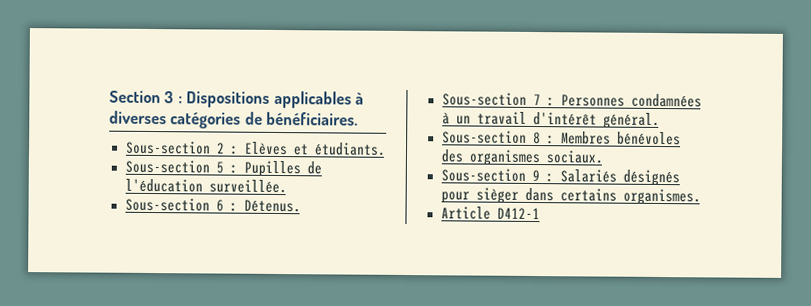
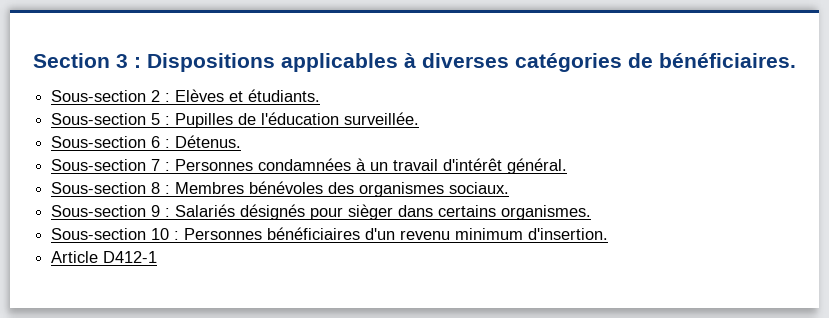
(701, 197) none -> [51,227,609,240] // Sous-section 10 : Personnes bénéficiaires d'un revenu minimum d'insertion.

